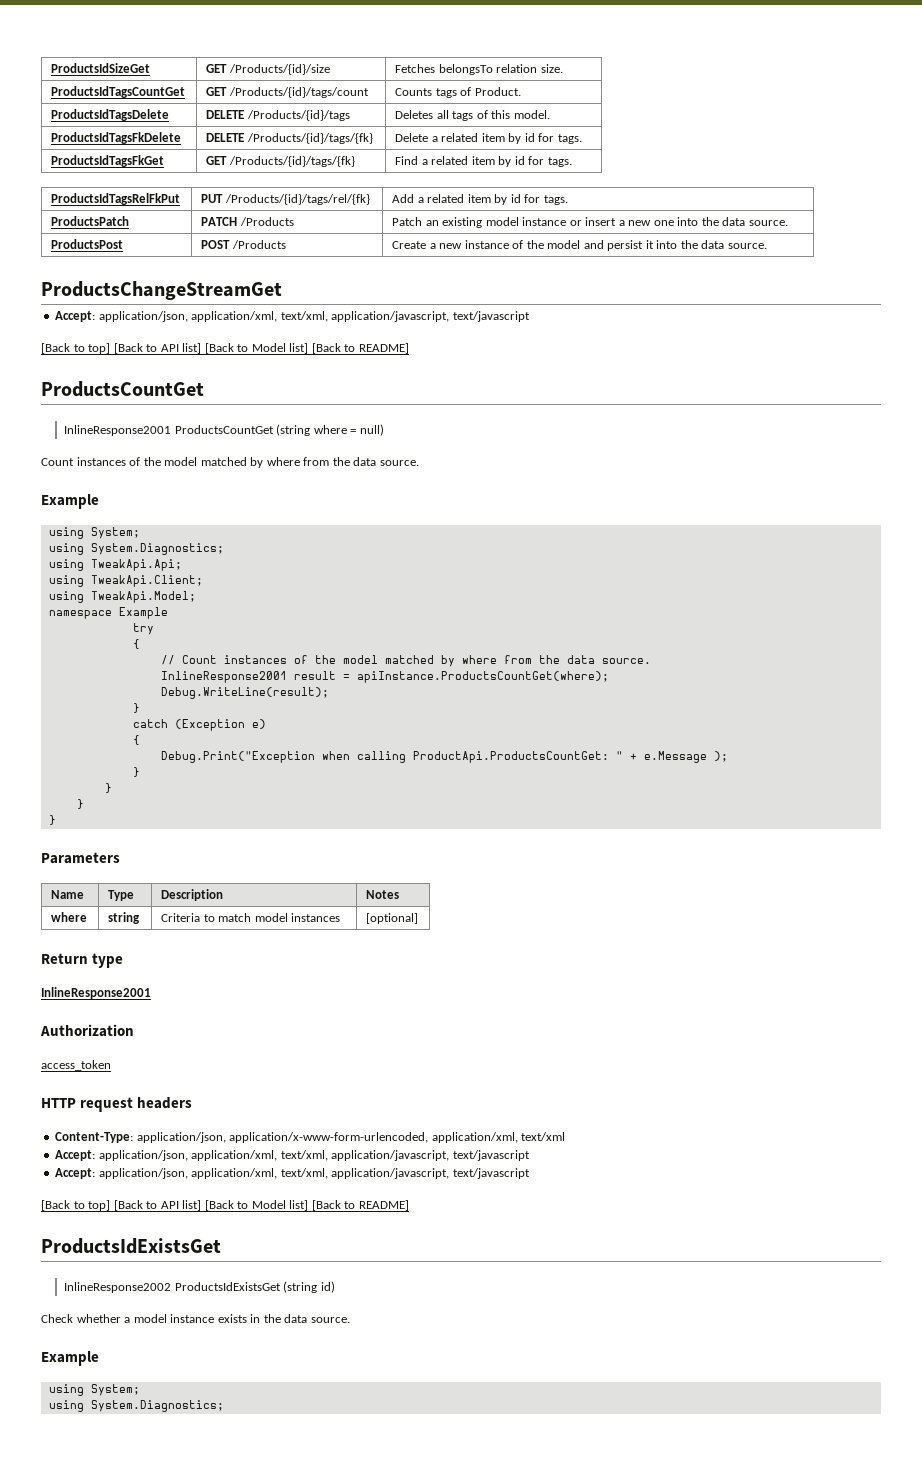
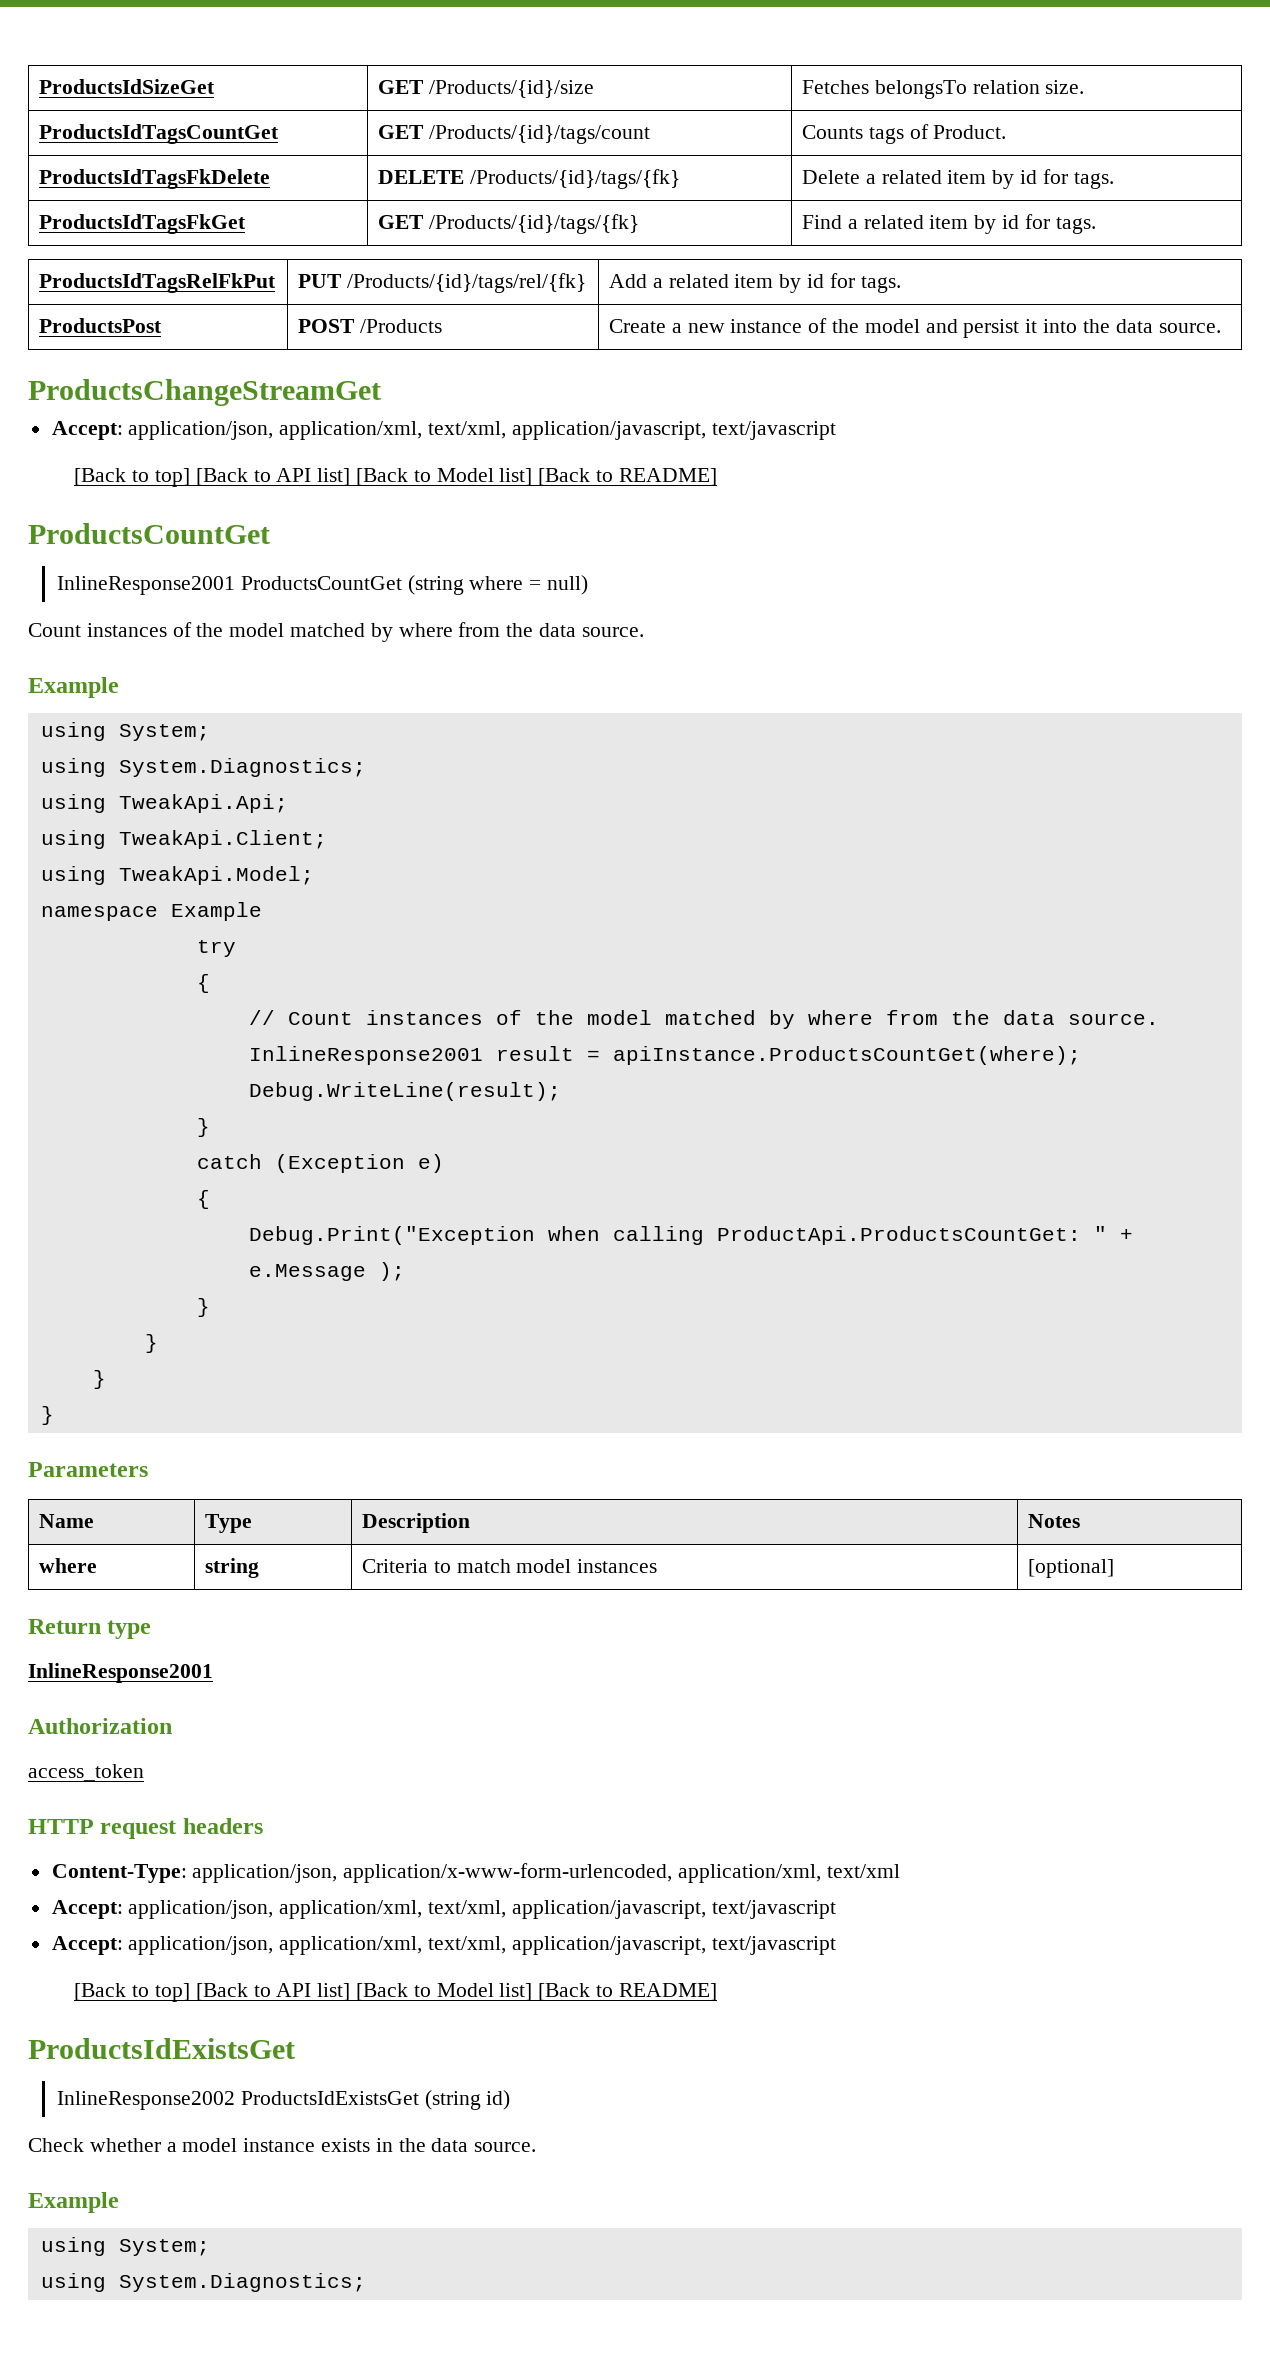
[51,109,170,121] [206,110,350,121] [395,110,550,121] // ProductsIdTagsDelete | DELETE /Products/{id}/tags | Deletes all tags of this model. -> (1007, 132) none
[51,216,130,226] [201,217,294,226] [392,217,788,228] // ProductsPatch | PATCH /Products | Patch an existing model instance or insert a new one into the data source. -> (901, 284) none

